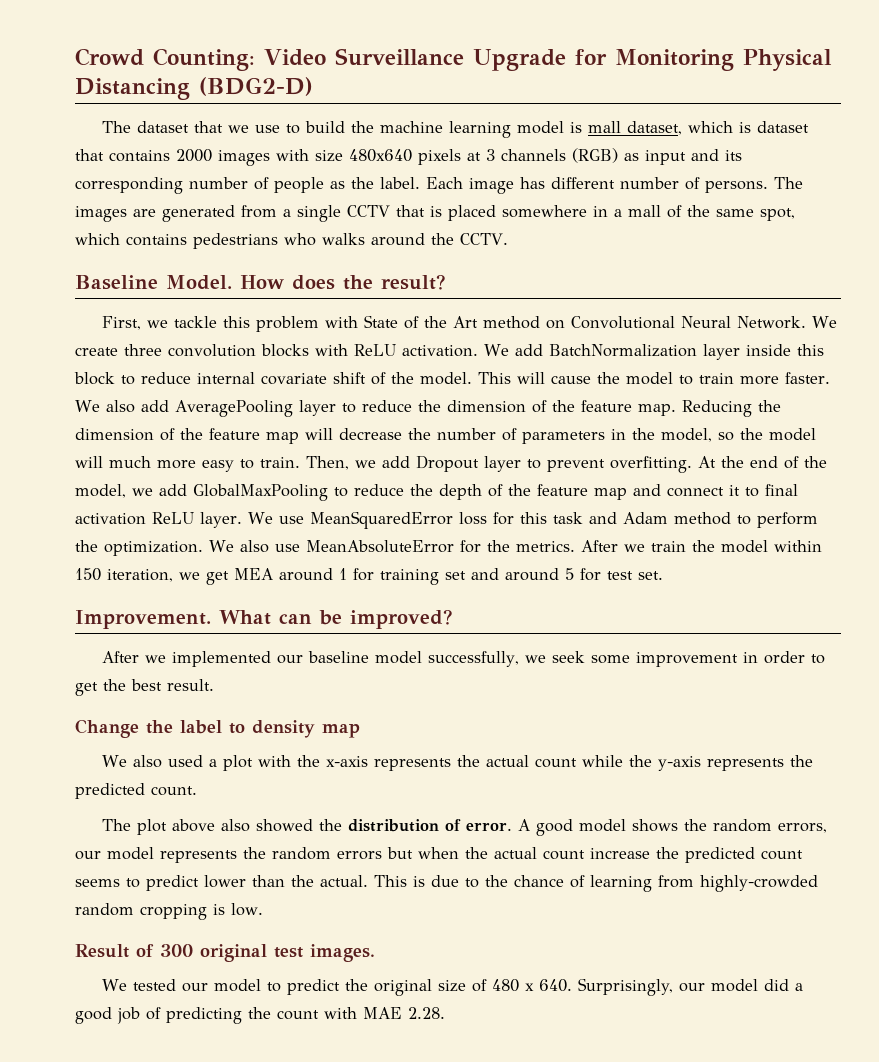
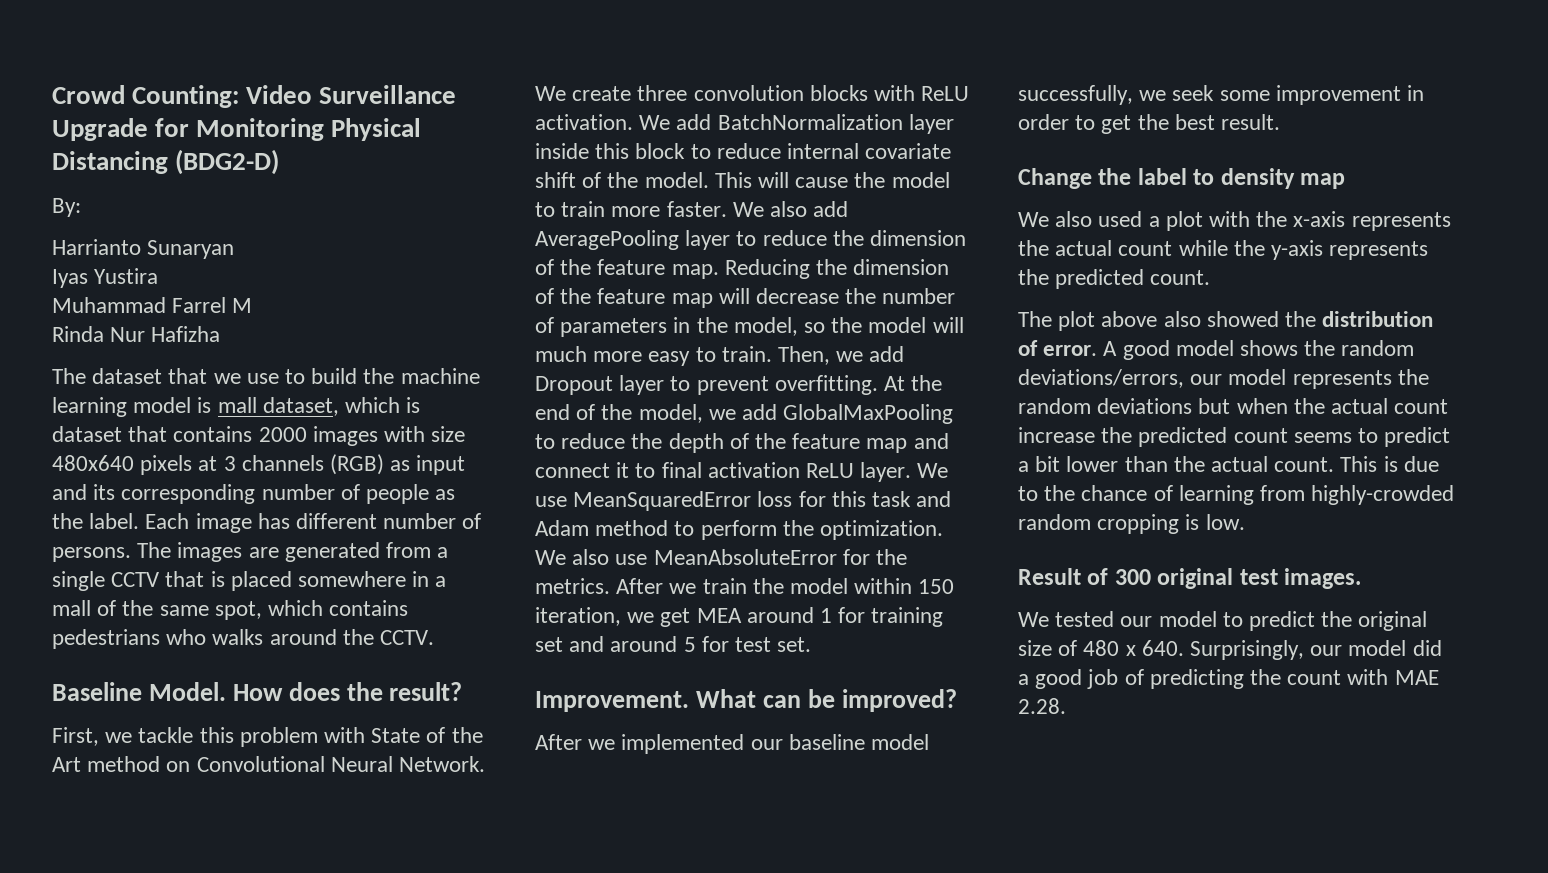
(313, 86) none -> [52,198,81,217] [52,239,235,259] [52,268,159,288] [52,297,253,313] [52,326,221,342] // By: // Harrianto Sunaryan // Iyas Yustira // Muhammad Farrel M // Rinda Nur Hafizha
[777,823,827,833] errors, -> [1018,369,1184,388] deviations/errors,
[337,851,382,860] errors -> [1097,398,1193,414] deviations
(199, 883) none -> [1018,456,1061,472] a bit
[320,875,368,887] actual. -> [1211,456,1335,472] actual count.

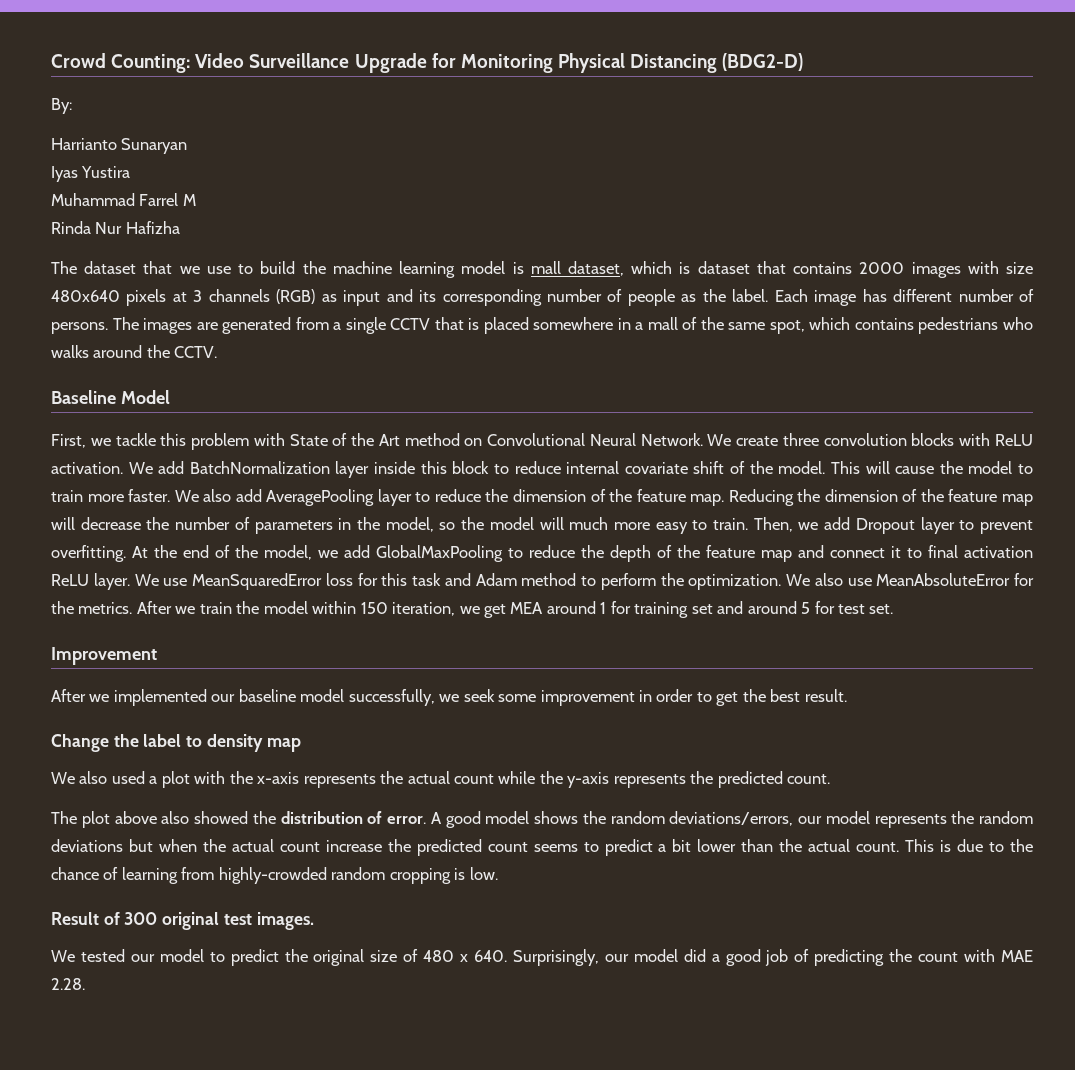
[148,682,463,701] Model. How does the result? -> [120,390,170,404] Model
[535,689,957,712] Improvement. What can be improved? -> [51,647,157,665] Improvement

